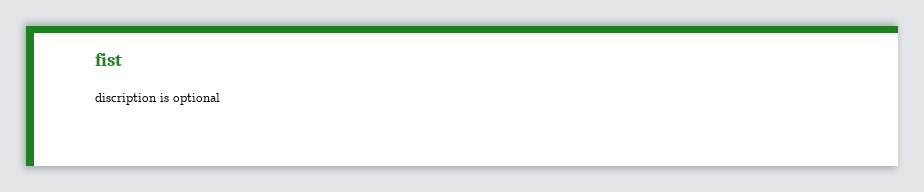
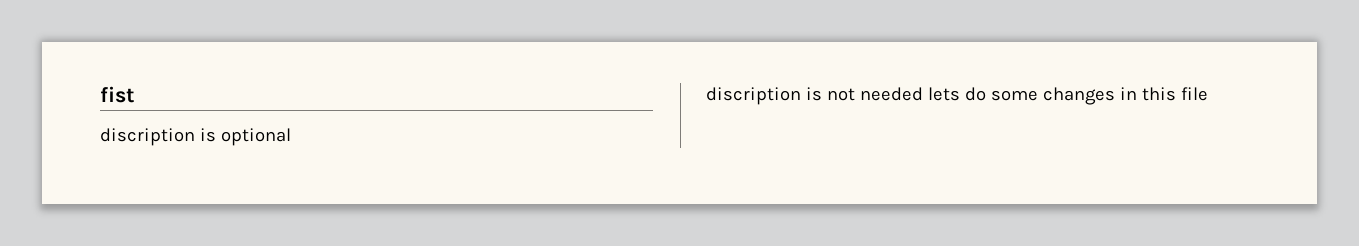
(220, 99) none -> [706,87,1208,105] // discription is not needed lets do some changes in this file

